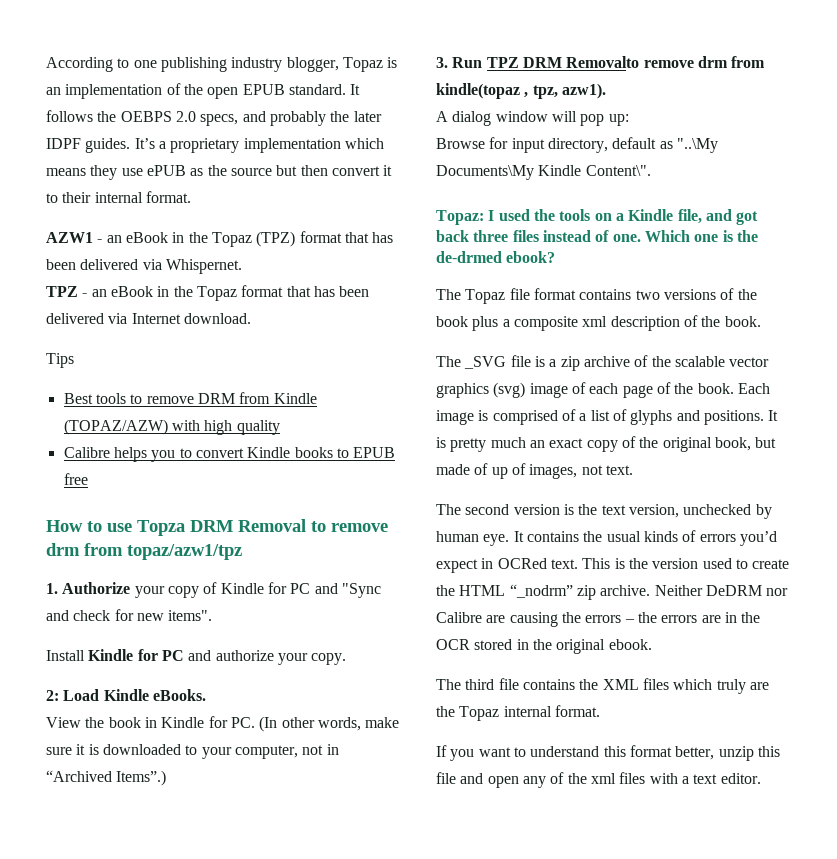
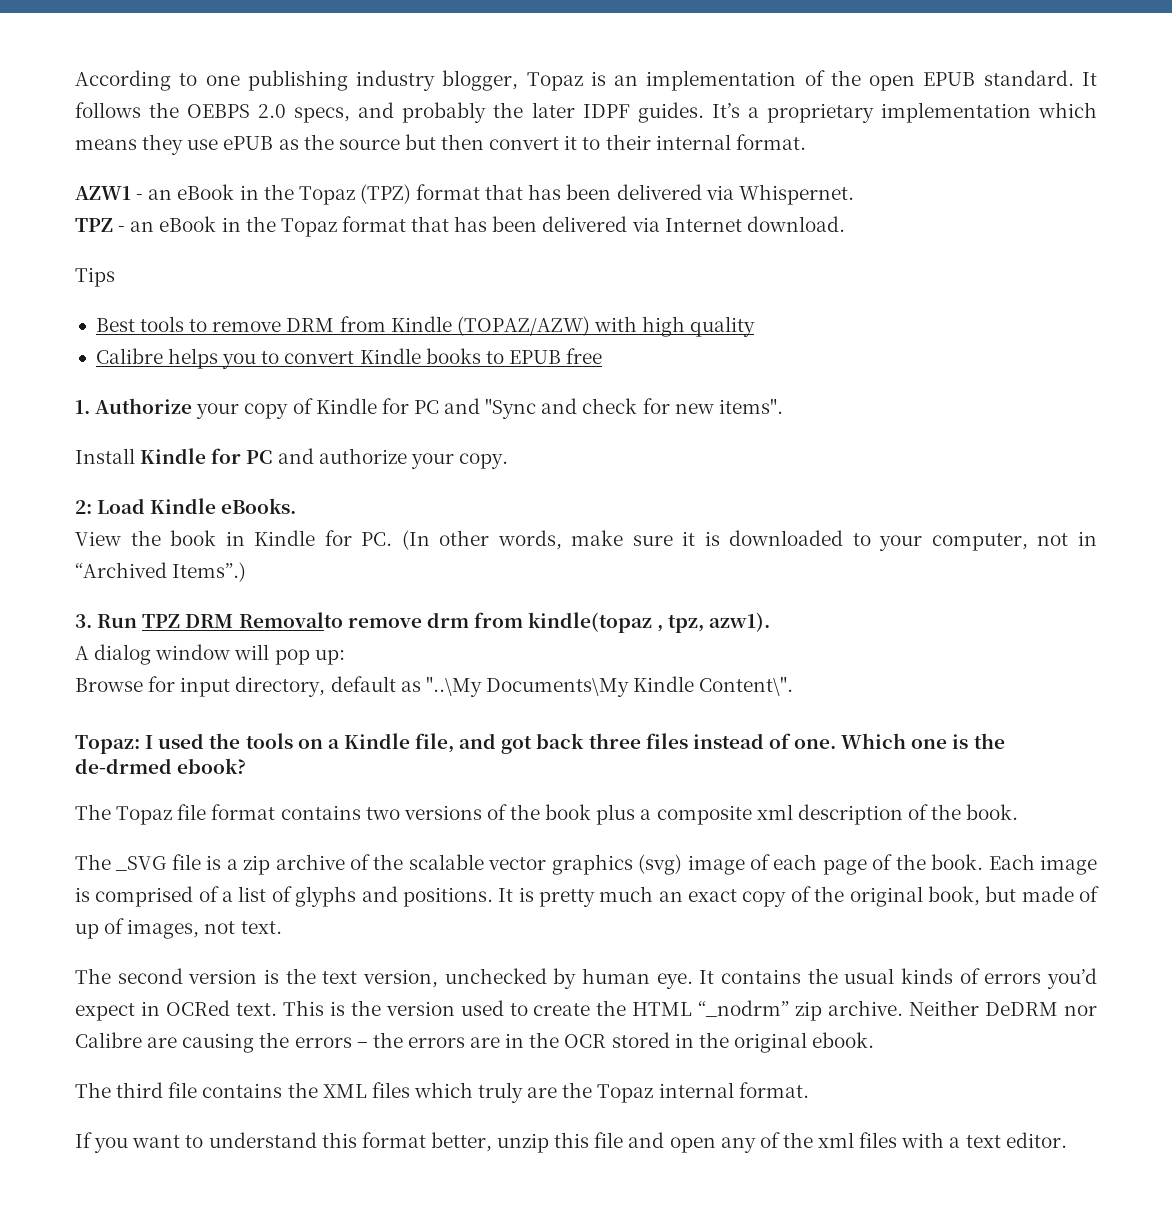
[46,519,388,536] [46,543,242,560] // How to use Topza DRM Removal to remove drm from topaz/azw1/tpz -> (603, 356) none

